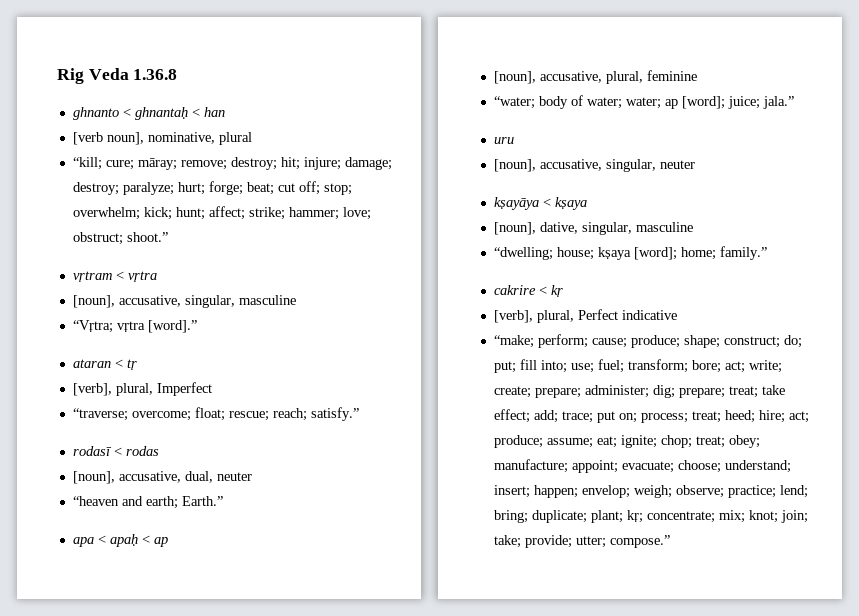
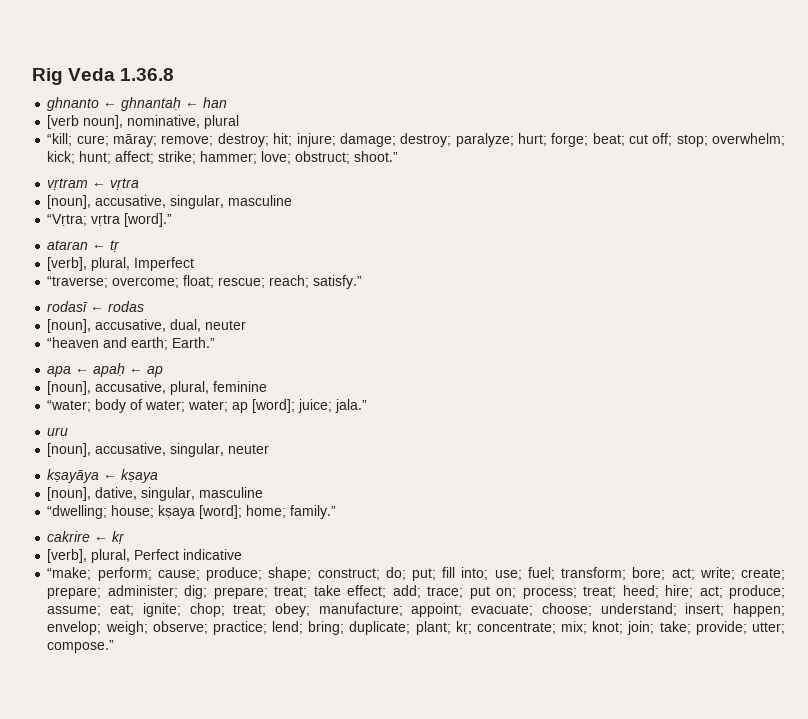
[122,107,200,120] < ghnantaḥ < -> [103,97,200,111] ← ghnantaḥ ←
[115,271,124,280] < -> [92,182,107,188] ←
[114,359,123,368] < -> [92,244,107,250] ←
[113,447,122,456] < -> [90,306,105,312] ←
[97,534,150,547] < apaḥ < -> [75,363,144,377] ← apaḥ ←
[542,198,551,207] < -> [103,474,118,480] ←
[538,286,547,295] < -> [94,536,109,542] ←

